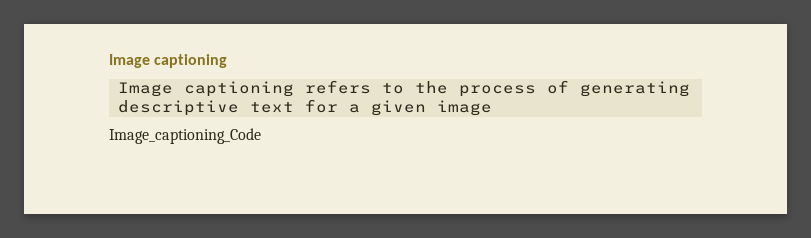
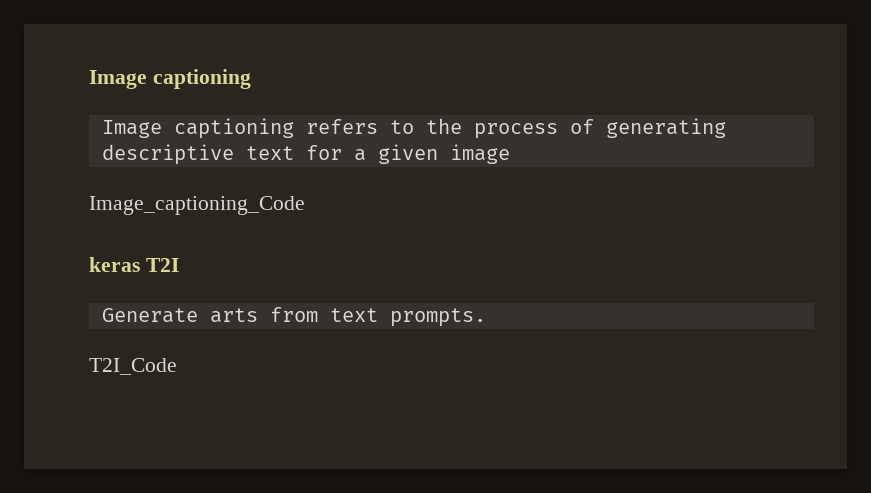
(261, 136) none -> [89,257,179,272] [101,307,486,327] [89,358,177,375] // keras T2I // Generate arts from text prompts. // T2I_Code

